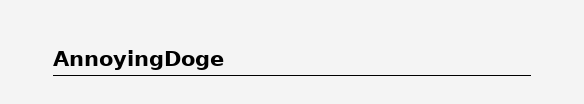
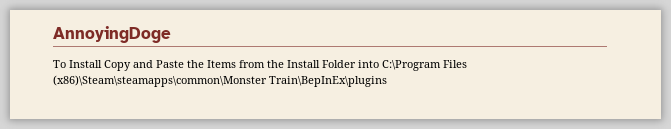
(224, 60) none -> [53,60,467,71] [53,75,387,87] // To Install Copy and Paste the Items from the Install Folder into C:\Program Files (x86)\Steam\steamapps\common\Monster Train\BepInEx\plugins

